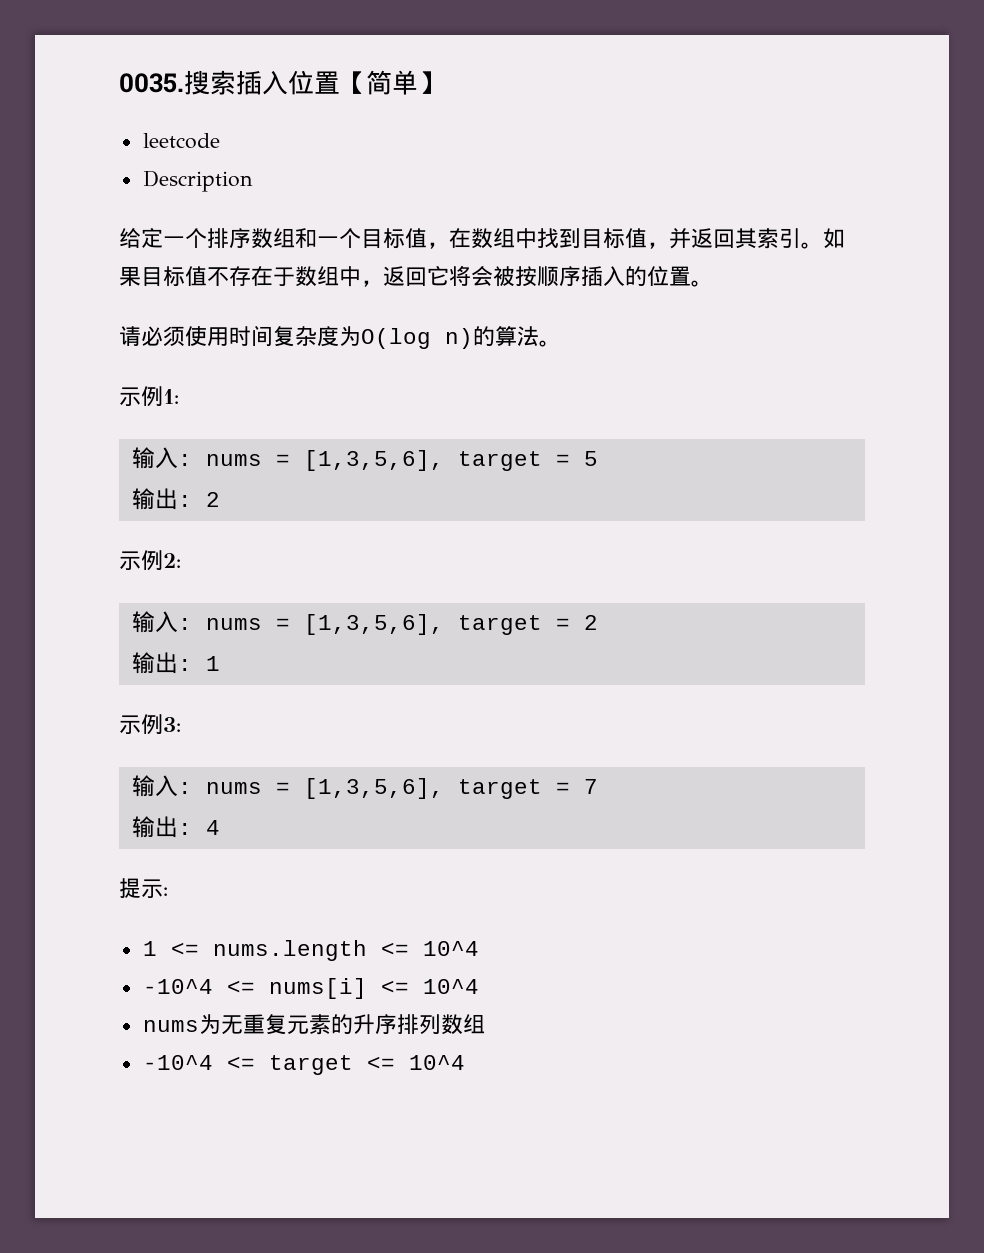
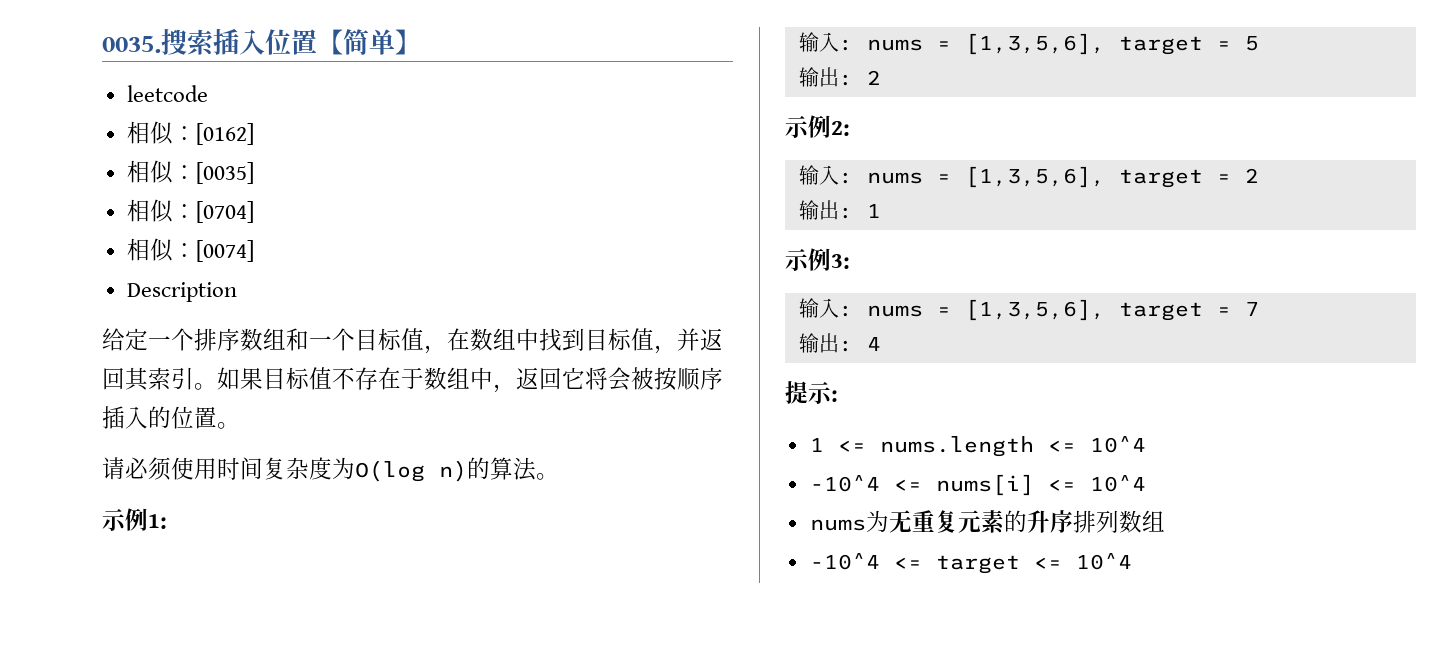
(220, 141) none -> [126,121,254,145] [126,160,254,184] [126,199,254,223] [126,238,254,262] // 相似：[0162] // 相似：[0035] // 相似：[0704] // 相似：[0074]

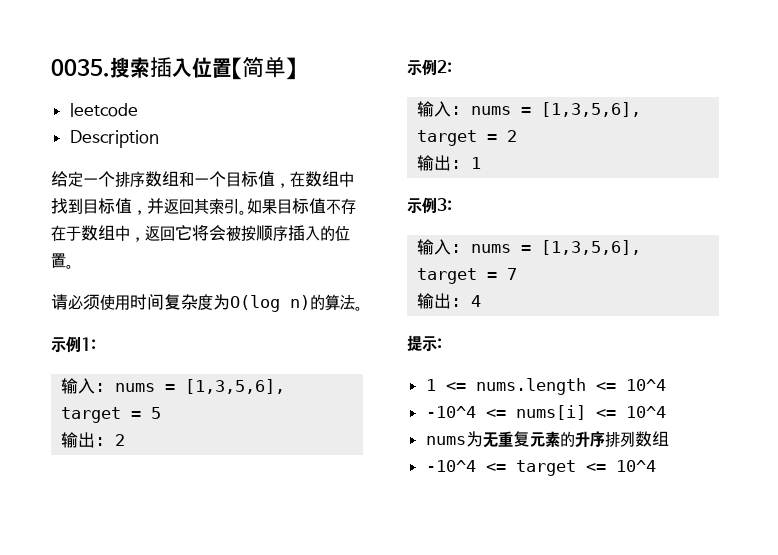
[126,121,254,145] [126,160,254,184] [126,199,254,223] [126,238,254,262] // 相似：[0162] // 相似：[0035] // 相似：[0704] // 相似：[0074] -> (138, 110) none

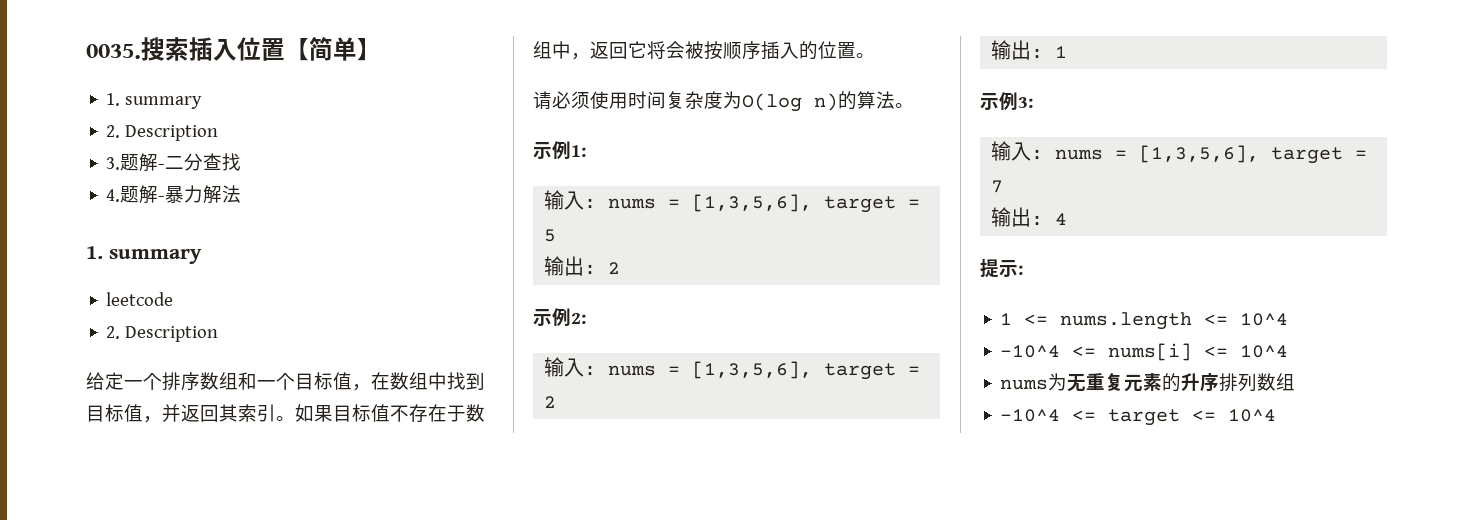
(296, 68) none -> [106,93,203,109] [106,125,219,141] [106,153,242,172] [106,185,242,204] [86,246,202,264] // 1. summary // 2. Description // 3.题解-二分查找 // 4.题解-暴力解法 // 1. summary
(138, 110) none -> [106,326,121,339] 2.

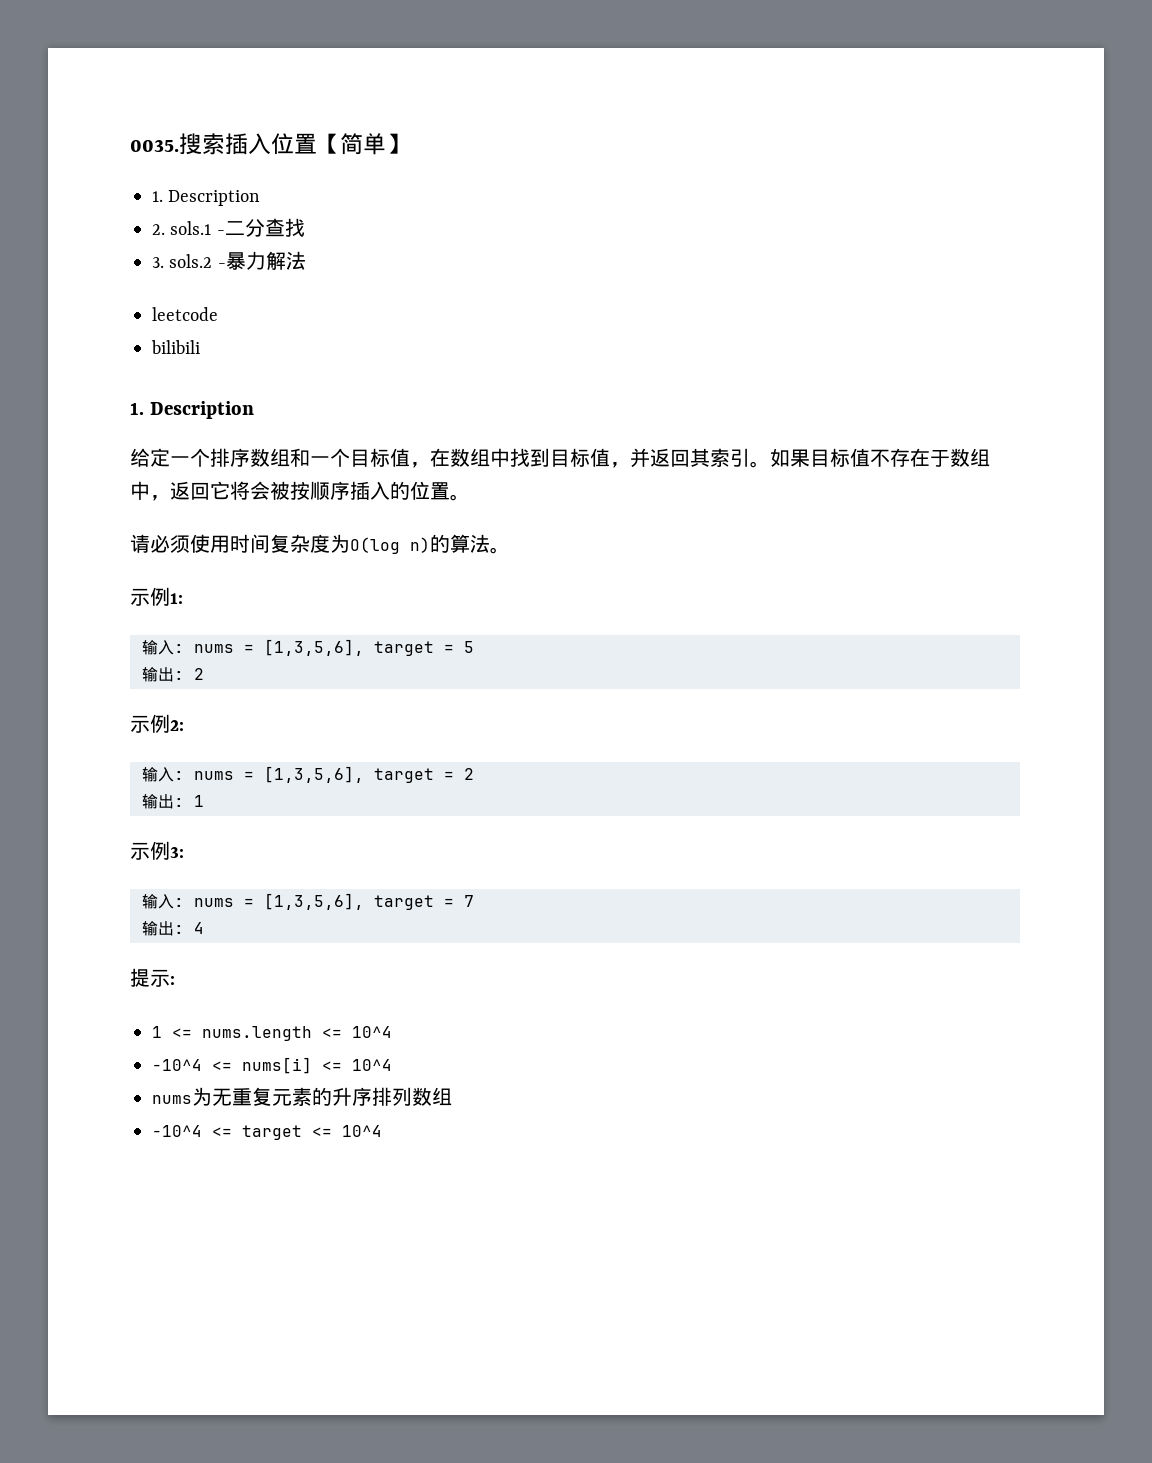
[125,96,203,109] [106,125,219,141] [106,153,159,172] summary // 2. Description // 3.题解 -> [168,190,261,206] [152,221,212,235] Description // 2. sols.1
[106,185,159,204] 4.题解 -> [152,254,213,268] 3. sols.2
[86,246,202,264] // 1. summary -> (306, 260) none
[106,326,121,339] 2. -> [151,340,200,354] [130,402,144,415] bilibili // 1.

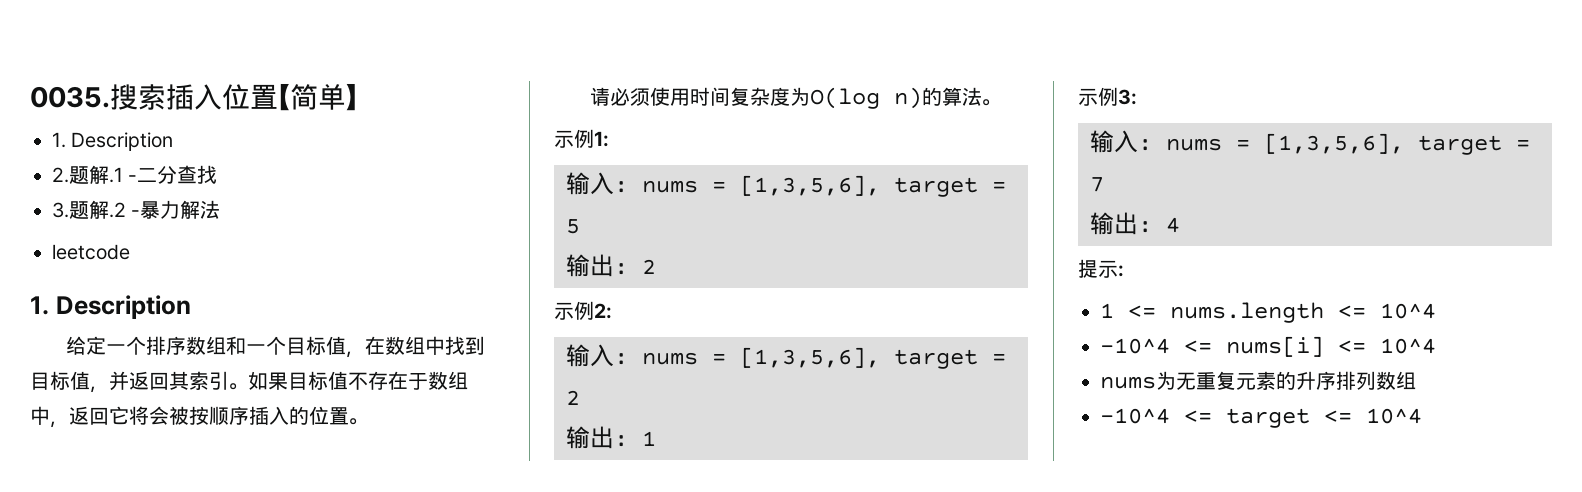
[170,221,212,235] sols.1 -> [69,165,123,184] 题解.1
[169,254,213,268] sols.2 -> [69,200,126,219] 题解.2
[151,340,200,354] // bilibili -> (130, 252) none

